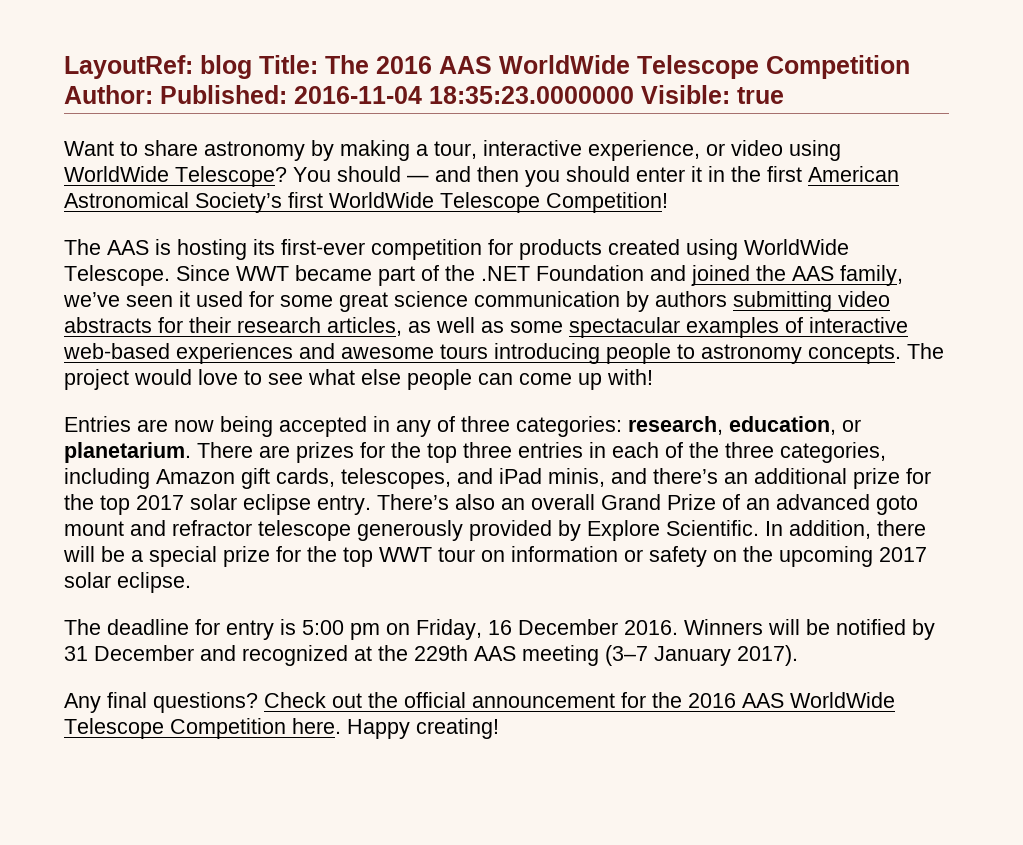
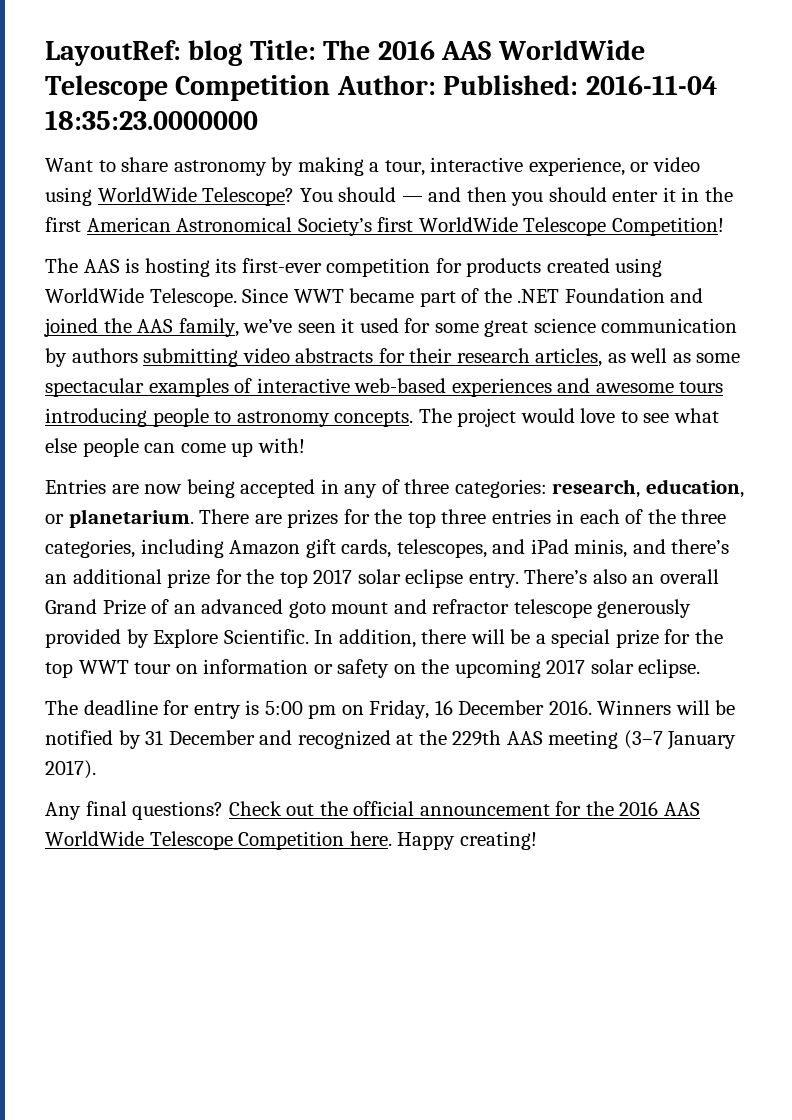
[641,85,784,104] Visible: true -> (258, 120) none

